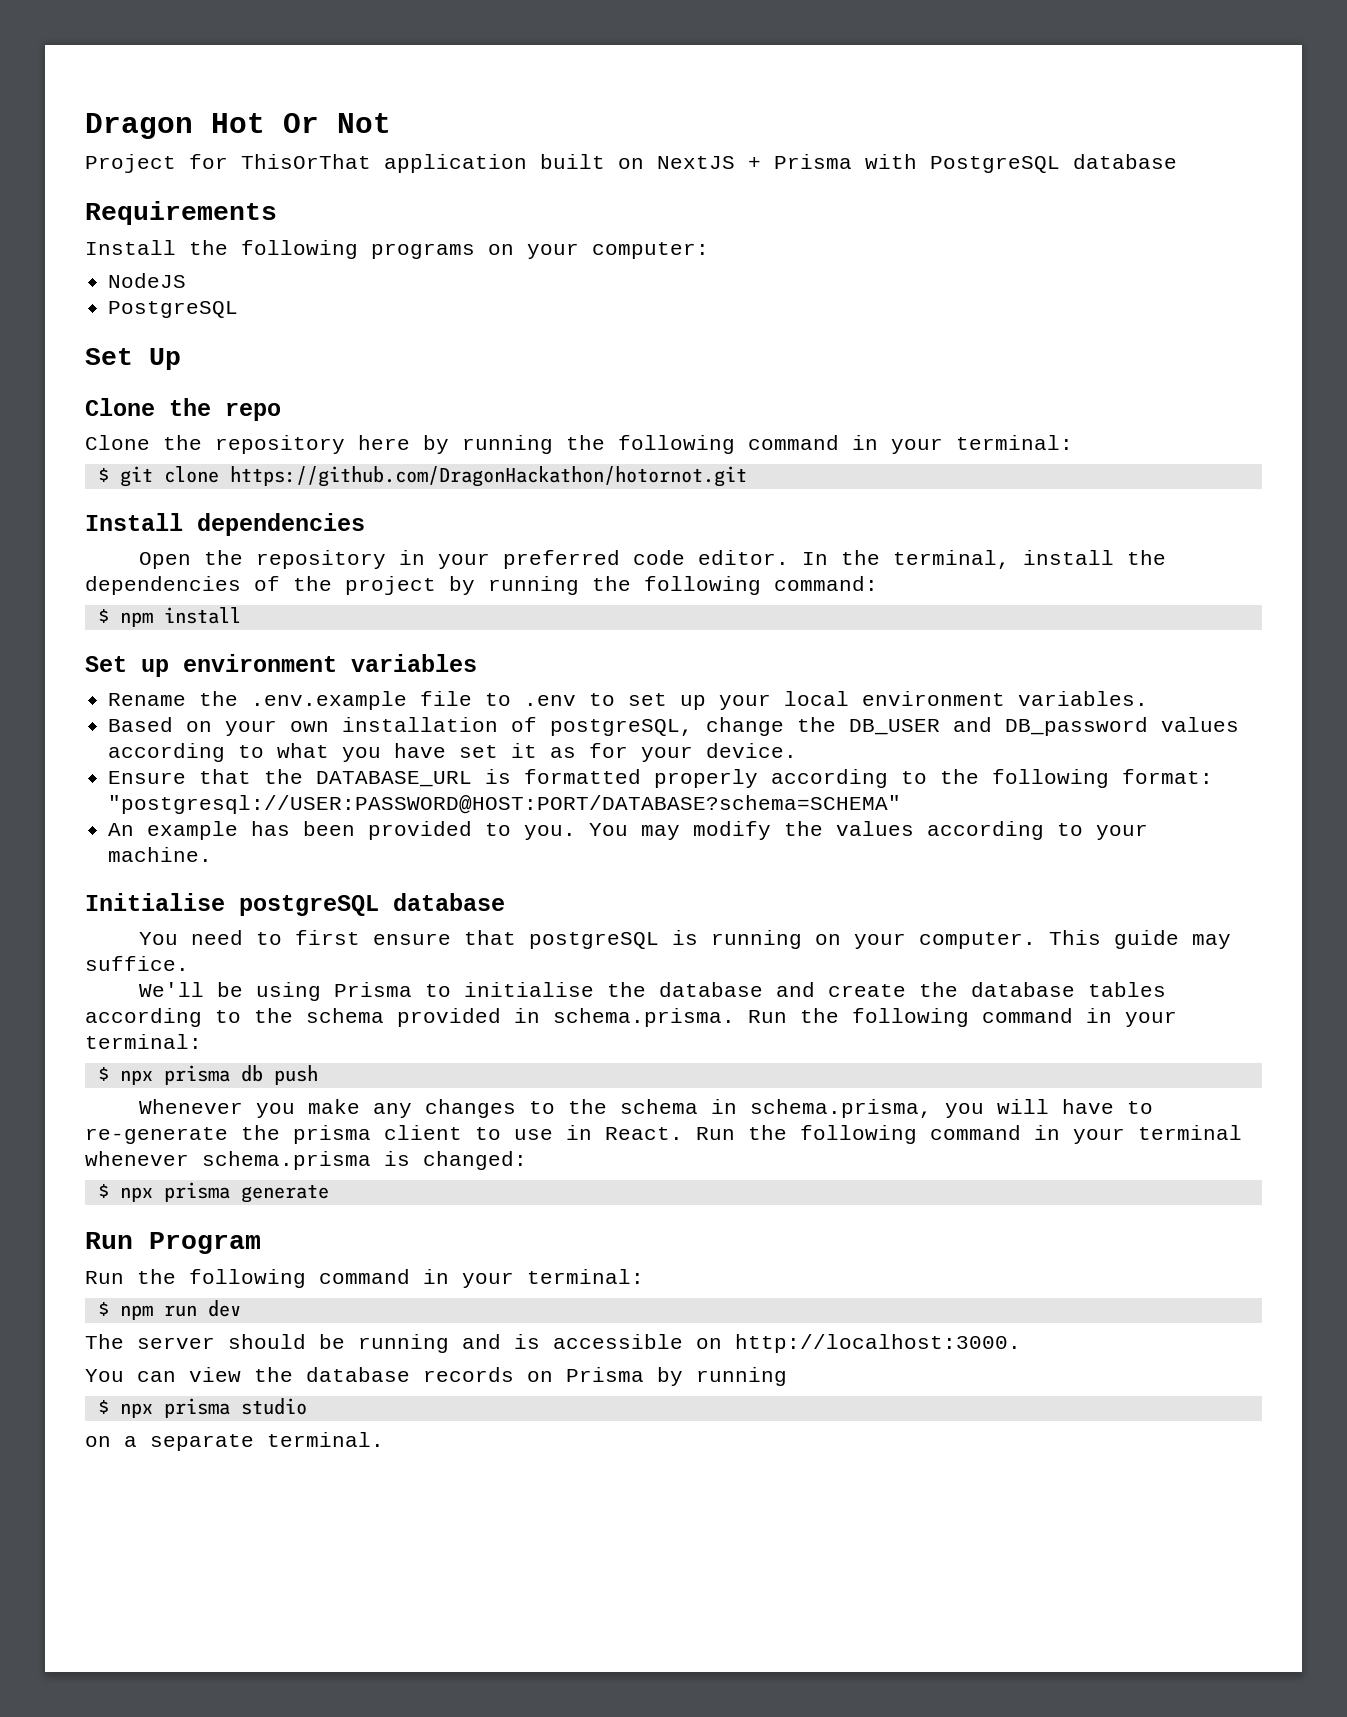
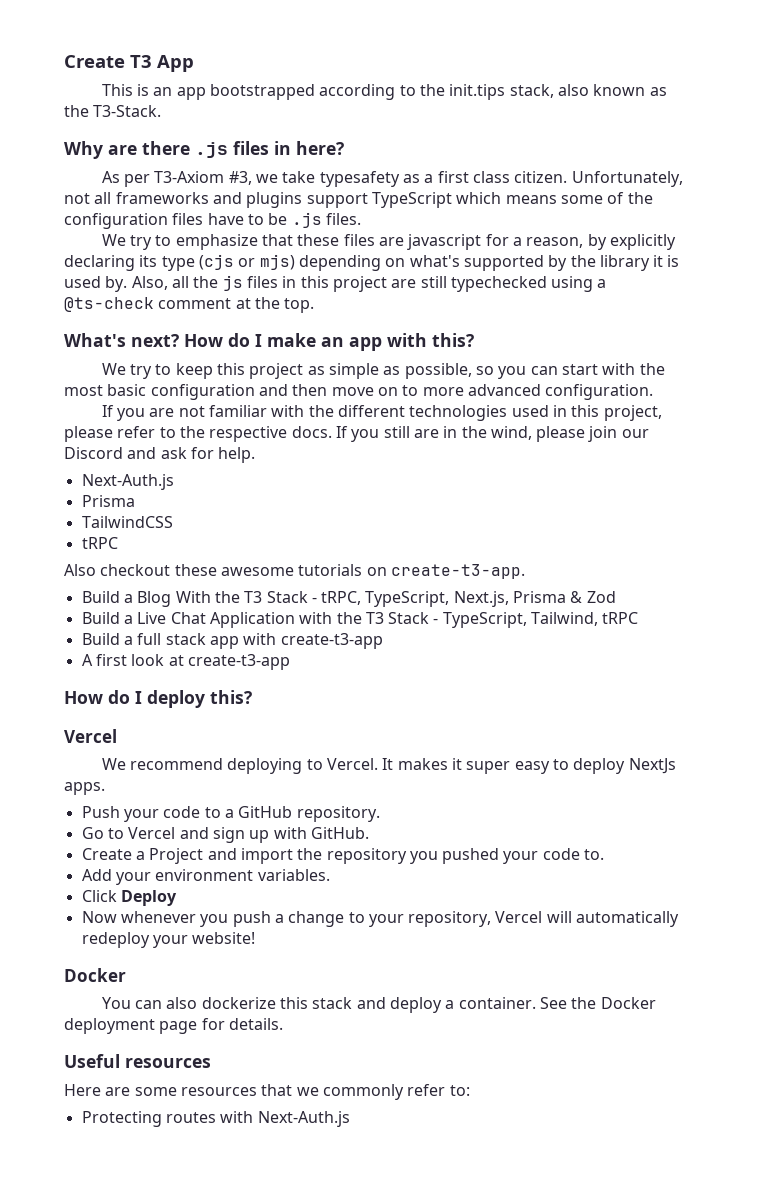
[85,113,391,139] [85,154,1177,173] [85,201,277,225] [85,240,709,259] [108,273,187,288] [108,301,239,318] [85,348,181,370] [85,398,281,421] [85,435,1073,454] [97,466,747,487] [85,513,365,536] [138,550,1166,569] [85,576,878,595] [97,607,241,627] [85,654,477,677] [108,691,1149,710] [108,717,1240,736] [108,743,798,762] [108,769,1214,788] [108,795,902,814] [108,821,1149,840] [108,847,213,862] [85,893,505,916] [138,930,1231,949] [85,956,189,971] [138,982,1166,1001] [85,1008,1177,1027] [85,1034,202,1049] [97,1065,318,1085] [138,1099,1153,1118] [85,1125,1242,1144] [85,1151,527,1170] [97,1182,329,1203] [85,1232,261,1254] [85,1269,644,1288] [97,1300,241,1320] [85,1334,1021,1353] [85,1367,787,1386] [97,1398,307,1418] [85,1432,384,1451] Dragon Hot Or Not // Project for ThisOrThat application built on NextJS + Prisma with PostgreSQL database // Requirements // Install the following programs on your computer: // NodeJS // PostgreSQL // Set Up // Clone the repo // Clone the repository here by running the following command in your terminal: // $ git clone https://github.com/DragonHackathon/hotornot.git // Install dependencies // Open the repository in your preferred code editor. In the terminal, install the dependencies of the project by running the following command: // $ npm install // Set up environment variables // Rename the .env.example file to .env to set up your local environment variables. // Based on your own installation of postgreSQL, change the DB_USER and DB_password values according to what you have set it as for your device. // Ensure that the DATABASE_URL is formatted properly according to the following format: "postgresql://USER:PASSWORD@HOST:PORT/DATABASE?schema=SCHEMA" // An example has been provided to you. You may modify the values according to your machine. // Initialise postgreSQL database // You need to first ensure that postgreSQL is running on your computer. This guide may suffice. // We'll be using Prisma to initialise the database and create the database tables according to the schema provided in schema.prisma. Run the following command in your terminal: // $ npx prisma db push // Whenever you make any changes to the schema in schema.prisma, you will have to re-generate the prisma client to use in React. Run the following command in your terminal whenever schema.prisma is changed: // $ npx prisma generate // Run Program // Run the following command in your terminal: // $ npm run dev // The server should be running and is accessible on http://localhost:3000. // You can view the database records on Prisma by running // $ npx prisma studio // on a separate terminal. -> [64,55,194,72] [101,84,667,100] [64,105,162,117] [64,141,344,159] [101,171,683,187] [64,192,653,208] [64,212,361,229] [101,234,676,250] [64,254,680,271] [64,275,607,292] [64,297,315,313] [64,333,474,351] [101,363,665,379] [64,384,654,400] [101,405,662,421] [64,426,649,442] [64,447,256,463] [81,474,174,490] [81,495,135,507] [81,516,173,528] [81,537,118,549] [64,564,525,579] [81,591,616,607] [81,612,639,628] [81,633,383,649] [81,654,290,670] [64,690,252,708] [64,729,117,743] [101,758,676,774] [64,782,105,795] [81,806,380,822] [81,827,369,843] [81,848,605,864] [81,869,330,885] [81,890,177,906] [81,911,680,927] [81,932,256,948] [64,968,126,982] [101,997,656,1013] [64,1018,283,1034] [64,1054,211,1068] [64,1084,470,1100] [81,1111,350,1127] Create T3 App // This is an app bootstrapped according to the init.tips stack, also known as the T3-Stack. // Why are there .js files in here? // As per T3-Axiom #3, we take typesafety as a first class citizen. Unfortunately, not all frameworks and plugins support TypeScript which means some of the configuration files have to be .js files. // We try to emphasize that these files are javascript for a reason, by explicitly declaring its type (cjs or mjs) depending on what's supported by the library it is used by. Also, all the js files in this project are still typechecked using a @ts-check comment at the top. // What's next? How do I make an app with this? // We try to keep this project as simple as possible, so you can start with the most basic configuration and then move on to more advanced configuration. // If you are not familiar with the different technologies used in this project, please refer to the respective docs. If you still are in the wind, please join our Discord and ask for help. // Next-Auth.js // Prisma // TailwindCSS // tRPC // Also checkout these awesome tutorials on create-t3-app. // Build a Blog With the T3 Stack - tRPC, TypeScript, Next.js, Prisma & Zod // Build a Live Chat Application with the T3 Stack - TypeScript, Tailwind, tRPC // Build a full stack app with create-t3-app // A first look at create-t3-app // How do I deploy this? // Vercel // We recommend deploying to Vercel. It makes it super easy to deploy NextJs apps. // Push your code to a GitHub repository. // Go to Vercel and sign up with GitHub. // Create a Project and import the repository you pushed your code to. // Add your environment variables. // Click Deploy // Now whenever you push a change to your repository, Vercel will automatically redeploy your website! // Docker // You can also dockerize this stack and deploy a container. See the Docker deployment page for details. // Useful resources // Here are some resources that we commonly refer to: // Protecting routes with Next-Auth.js

